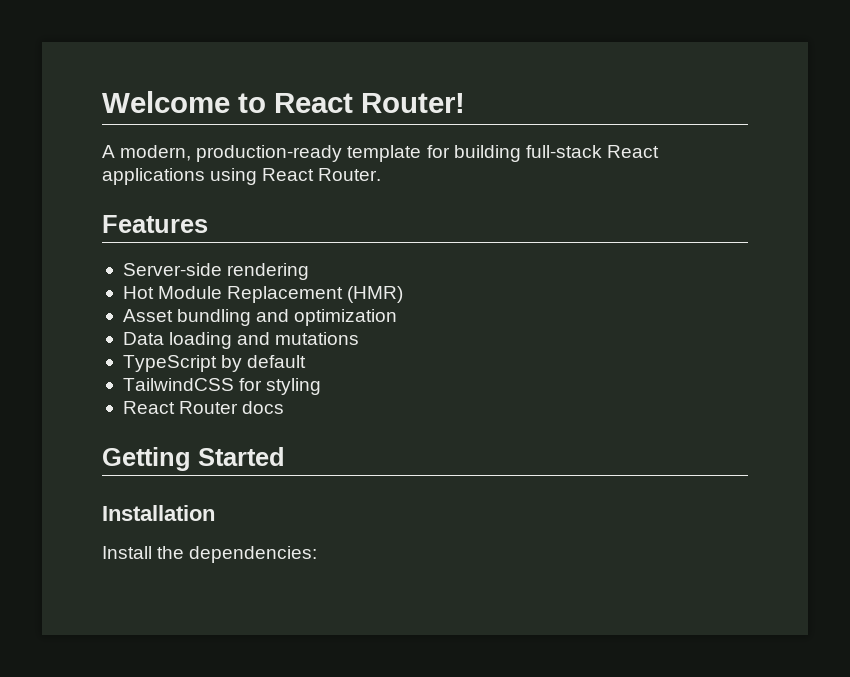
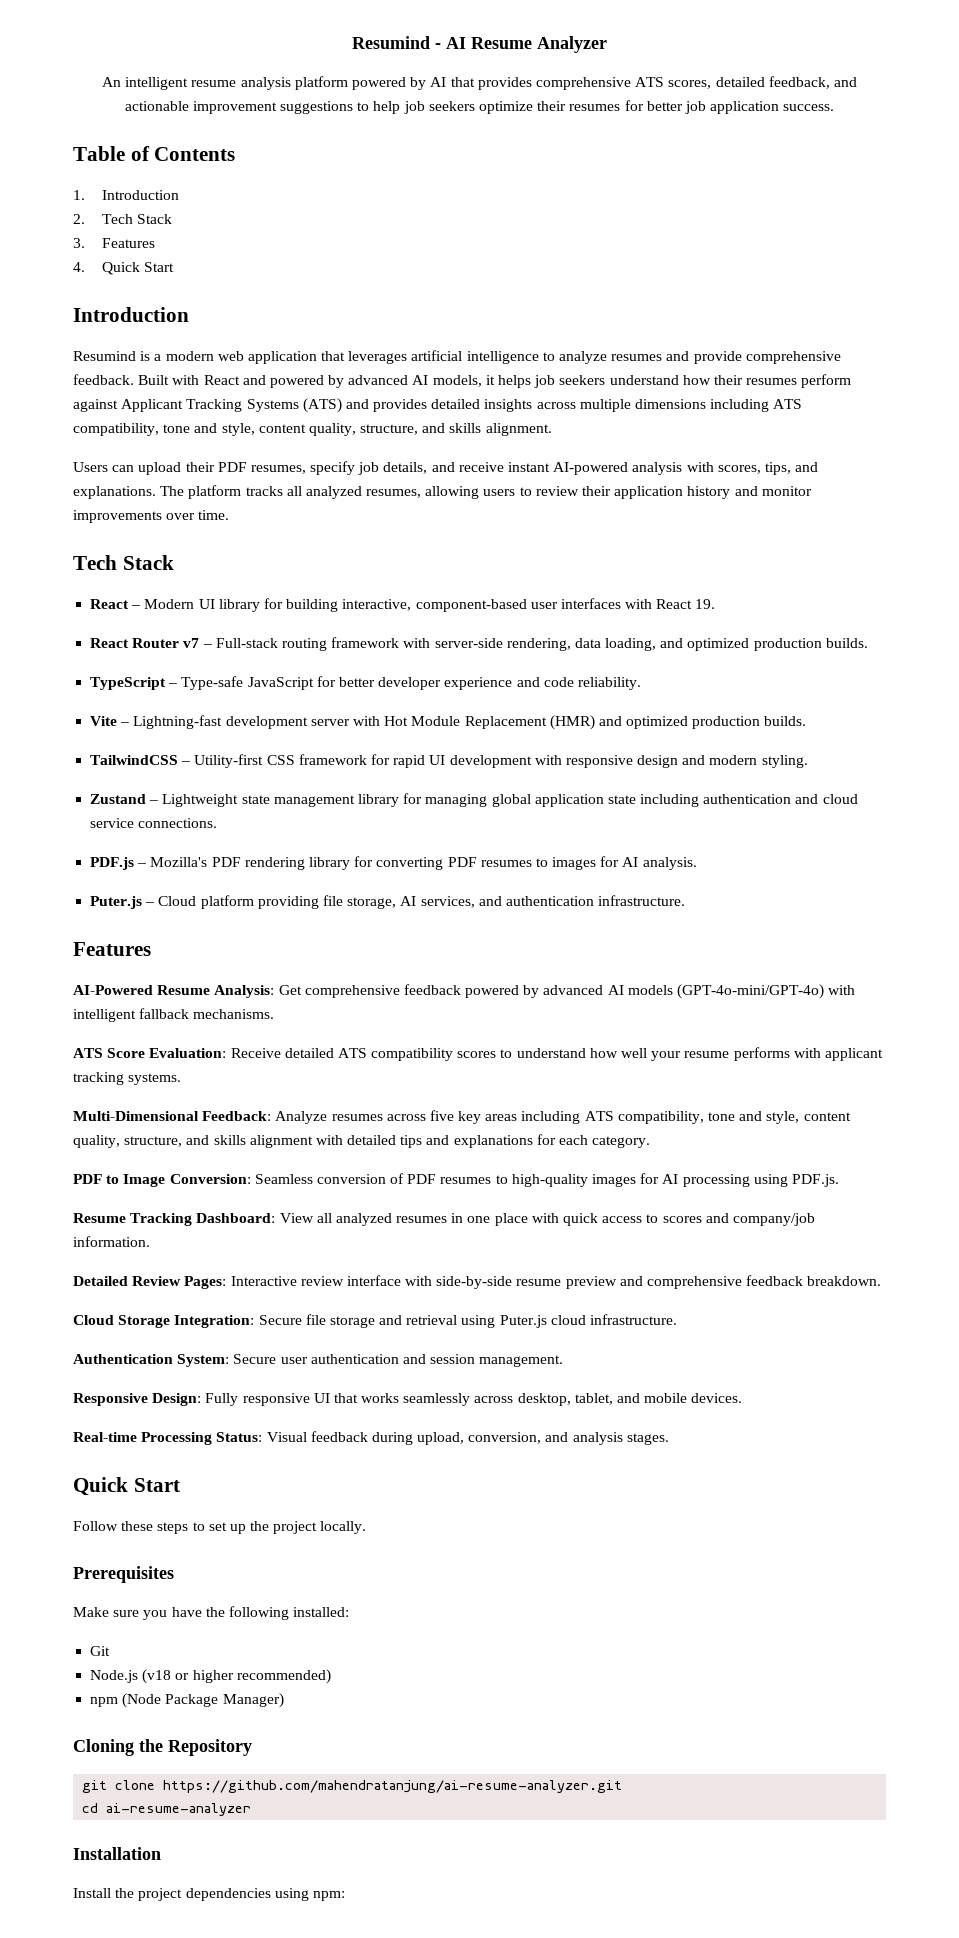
[102,91,465,113] [102,145,659,162] [102,168,382,185] [102,215,208,233] [122,263,310,280] [122,286,404,303] [122,309,398,326] [122,332,360,349] [122,355,307,372] [122,378,322,395] [122,401,285,414] [102,447,285,471] Welcome to React Router! // A modern, production-ready template for building full-stack React applications using React Router. // Features // Server-side rendering // Hot Module Replacement (HMR) // Asset bundling and optimization // Data loading and mutations // TypeScript by default // TailwindCSS for styling // React Router docs // Getting Started -> [352,36,607,53] [102,76,857,90] [124,100,835,114] [73,146,236,161] [73,190,179,200] [73,214,172,224] [73,238,155,248] [73,262,174,275] [73,307,189,322] [73,350,841,364] [73,374,852,388] [73,398,803,413] [73,423,552,436] [73,461,819,475] [73,485,812,499] [73,510,230,523] [73,555,174,570] [90,598,716,612] [90,637,868,651] [90,676,641,690] [90,715,807,730] [90,754,808,768] [90,793,858,807] [90,818,218,828] [90,856,697,870] [90,895,686,909] [73,942,151,956] [73,984,856,999] [73,1008,275,1022] [73,1047,883,1061] [73,1072,182,1085] [73,1110,851,1124] [73,1134,651,1148] [73,1173,839,1187] [73,1213,815,1226] [73,1236,150,1247] [73,1275,882,1289] [73,1314,678,1328] [73,1354,564,1367] [73,1393,743,1406] [73,1431,669,1445] [73,1477,180,1496] [73,1521,367,1534] [73,1566,174,1583] [73,1606,350,1620] [90,1646,111,1656] [90,1669,331,1684] [90,1693,284,1708] [73,1739,252,1756] [82,1780,623,1793] [82,1803,252,1816] Resumind - AI Resume Analyzer // An intelligent resume analysis platform powered by AI that provides comprehensive ATS scores, detailed feedback, and actionable improvement suggestions to help job seekers optimize their resumes for better job application success. // Table of Contents // 1. Introduction // 2. Tech Stack // 3. Features // 4. Quick Start // Introduction // Resumind is a modern web application that leverages artificial intelligence to analyze resumes and provide comprehensive feedback. Built with React and powered by advanced AI models, it helps job seekers understand how their resumes perform against Applicant Tracking Systems (ATS) and provides detailed insights across multiple dimensions including ATS compatibility, tone and style, content quality, structure, and skills alignment. // Users can upload their PDF resumes, specify job details, and receive instant AI-powered analysis with scores, tips, and explanations. The platform tracks all analyzed resumes, allowing users to review their application history and monitor improvements over time. // Tech Stack // React – Modern UI library for building interactive, component-based user interfaces with React 19. // React Router v7 – Full-stack routing framework with server-side rendering, data loading, and optimized production builds. // TypeScript – Type-safe JavaScript for better developer experience and code reliability. // Vite – Lightning-fast development server with Hot Module Replacement (HMR) and optimized production builds. // TailwindCSS – Utility-first CSS framework for rapid UI development with responsive design and modern styling. // Zustand – Lightweight state management library for managing global application state including authentication and cloud service connections. // PDF.js – Mozilla's PDF rendering library for converting PDF resumes to images for AI analysis. // Puter.js – Cloud platform providing file storage, AI services, and authentication infrastructure. // Features // AI-Powered Resume Analysis: Get comprehensive feedback powered by advanced AI models (GPT-4o-mini/GPT-4o) with intelligent fallback mechanisms. // ATS Score Evaluation: Receive detailed ATS compatibility scores to understand how well your resume performs with applicant tracking systems. // Multi-Dimensional Feedback: Analyze resumes across five key areas including ATS compatibility, tone and style, content quality, structure, and skills alignment with detailed tips and explanations for each category. // PDF to Image Conversion: Seamless conversion of PDF resumes to high-quality images for AI processing using PDF.js. // Resume Tracking Dashboard: View all analyzed resumes in one place with quick access to scores and company/job information. // Detailed Review Pages: Interactive review interface with side-by-side resume preview and comprehensive feedback breakdown. // Cloud Storage Integration: Secure file storage and retrieval using Puter.js cloud infrastructure. // Authentication System: Secure user authentication and session management. // Responsive Design: Fully responsive UI that works seamlessly across desktop, tablet, and mobile devices. // Real-time Processing Status: Visual feedback during upload, conversion, and analysis stages. // Quick Start // Follow these steps to set up the project locally. // Prerequisites // Make sure you have the following installed: // Git // Node.js (v18 or higher recommended) // npm (Node Package Manager) // Cloning the Repository // git clone https://github.com/mahendratanjung/ai-resume-analyzer.git // cd ai-resume-analyzer
[189,546,318,563] dependencies: -> [138,1888,345,1901] project dependencies using npm:

